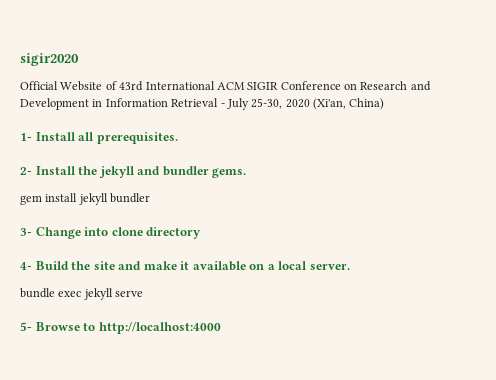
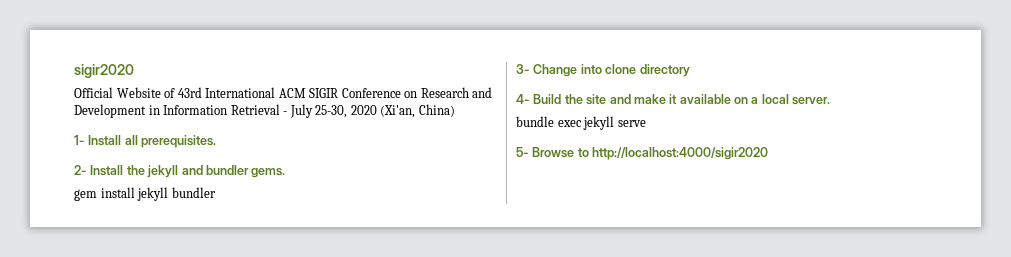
[98,322,221,334] http://localhost:4000 -> [592,147,769,160] http://localhost:4000/sigir2020

